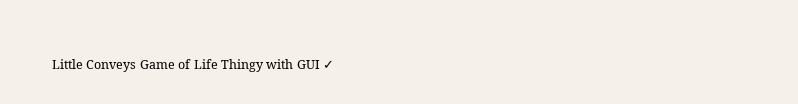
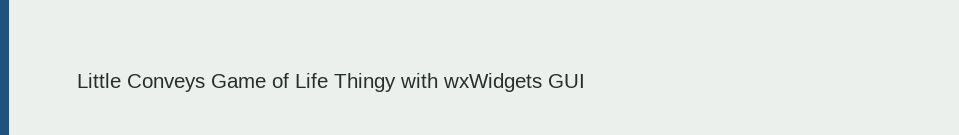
[296,60,334,69] GUI ✓ -> [443,73,585,92] wxWidgets GUI

